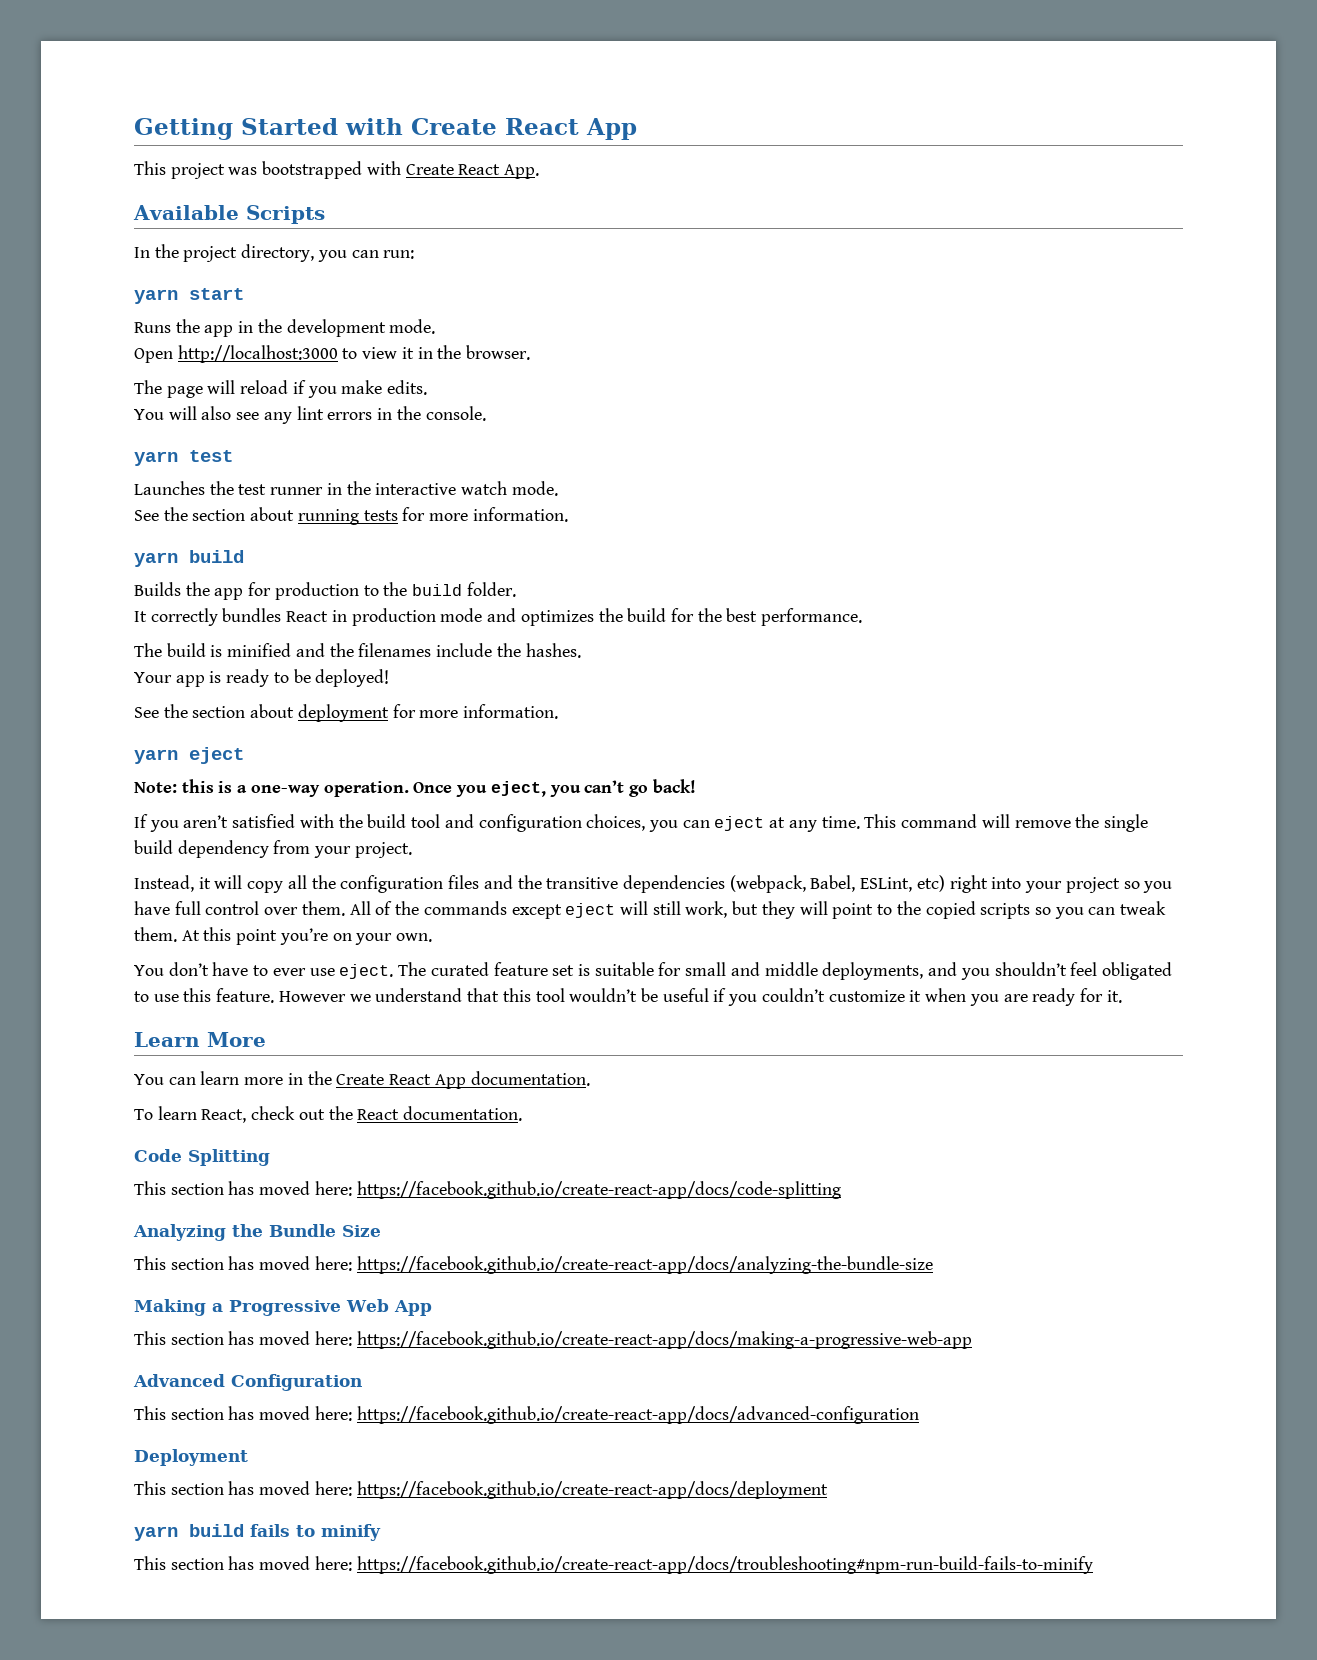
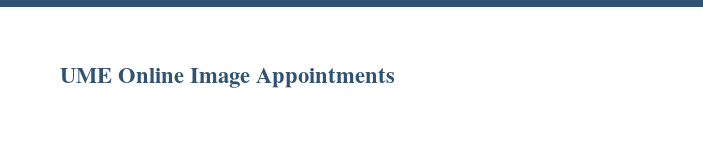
[134,118,637,140] [134,161,540,179] [133,205,325,224] [134,244,415,262] [134,288,244,304] [134,319,436,337] [134,345,531,363] [134,380,428,398] [134,406,486,424] [134,450,233,466] [134,481,558,496] [134,507,568,525] [134,550,244,567] [134,582,516,600] [134,608,863,626] [134,643,581,658] [134,669,390,687] [134,704,559,722] [134,747,244,764] [134,779,696,797] [134,814,1148,832] [134,840,412,858] [134,875,1173,893] [134,901,1167,919] [134,927,433,945] [134,962,1172,980] [134,988,1122,1006] [134,1032,266,1047] [134,1071,590,1089] [134,1106,523,1123] [134,1149,270,1166] [134,1181,841,1199] [133,1224,381,1241] [134,1256,933,1274] [134,1299,432,1316] [134,1331,972,1349] [133,1374,362,1391] [134,1406,919,1424] [134,1449,248,1466] [134,1481,828,1499] [134,1524,381,1541] [134,1556,1093,1574] Getting Started with Create React App // This project was bootstrapped with Create React App. // Available Scripts // In the project directory, you can run: // yarn start // Runs the app in the development mode. // Open http://localhost:3000 to view it in the browser. // The page will reload if you make edits. // You will also see any lint errors in the console. // yarn test // Launches the test runner in the interactive watch mode. // See the section about running tests for more information. // yarn build // Builds the app for production to the build folder. // It correctly bundles React in production mode and optimizes the build for the best performance. // The build is minified and the filenames include the hashes. // Your app is ready to be deployed! // See the section about deployment for more information. // yarn eject // Note: this is a one-way operation. Once you eject, you can’t go back! // If you aren’t satisfied with the build tool and configuration choices, you can eject at any time. This command will remove the single build dependency from your project. // Instead, it will copy all the configuration files and the transitive dependencies (webpack, Babel, ESLint, etc) right into your project so you have full control over them. All of the commands except eject will still work, but they will point to the copied scripts so you can tweak them. At this point you’re on your own. // You don’t have to ever use eject. The curated feature set is suitable for small and middle deployments, and you shouldn’t feel obligated to use this feature. However we understand that this tool wouldn’t be useful if you couldn’t customize it when you are ready for it. // Learn More // You can learn more in the Create React App documentation. // To learn React, check out the React documentation. // Code Splitting // This section has moved here: https://facebook.github.io/create-react-app/docs/code-splitting // Analyzing the Bundle Size // This section has moved here: https://facebook.github.io/create-react-app/docs/analyzing-the-bundle-size // Making a Progressive Web App // This section has moved here: https://facebook.github.io/create-react-app/docs/making-a-progressive-web-app // Advanced Configuration // This section has moved here: https://facebook.github.io/create-react-app/docs/advanced-configuration // Deployment // This section has moved here: https://facebook.github.io/create-react-app/docs/deployment // yarn build fails to minify // This section has moved here: https://facebook.github.io/create-react-app/docs/troubleshooting#npm-run-build-fails-to-minify -> [60,68,396,88] UME Online Image Appointments

